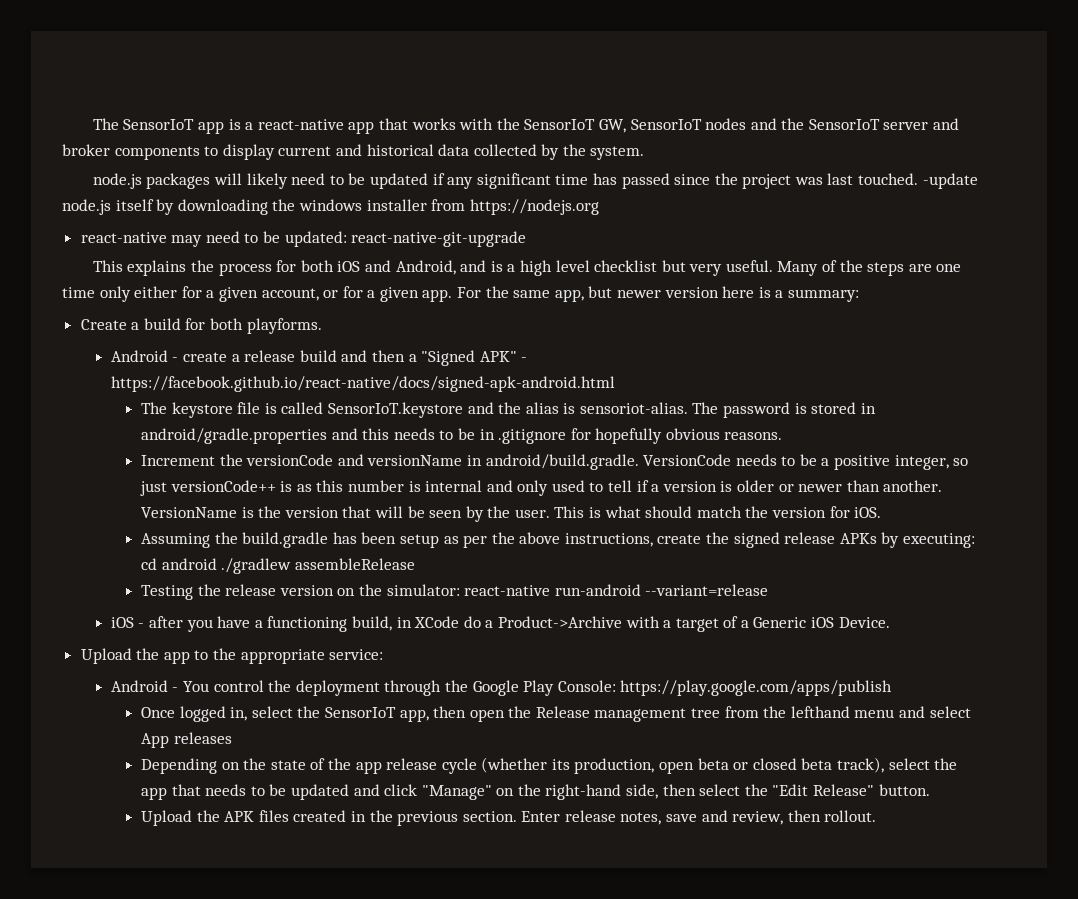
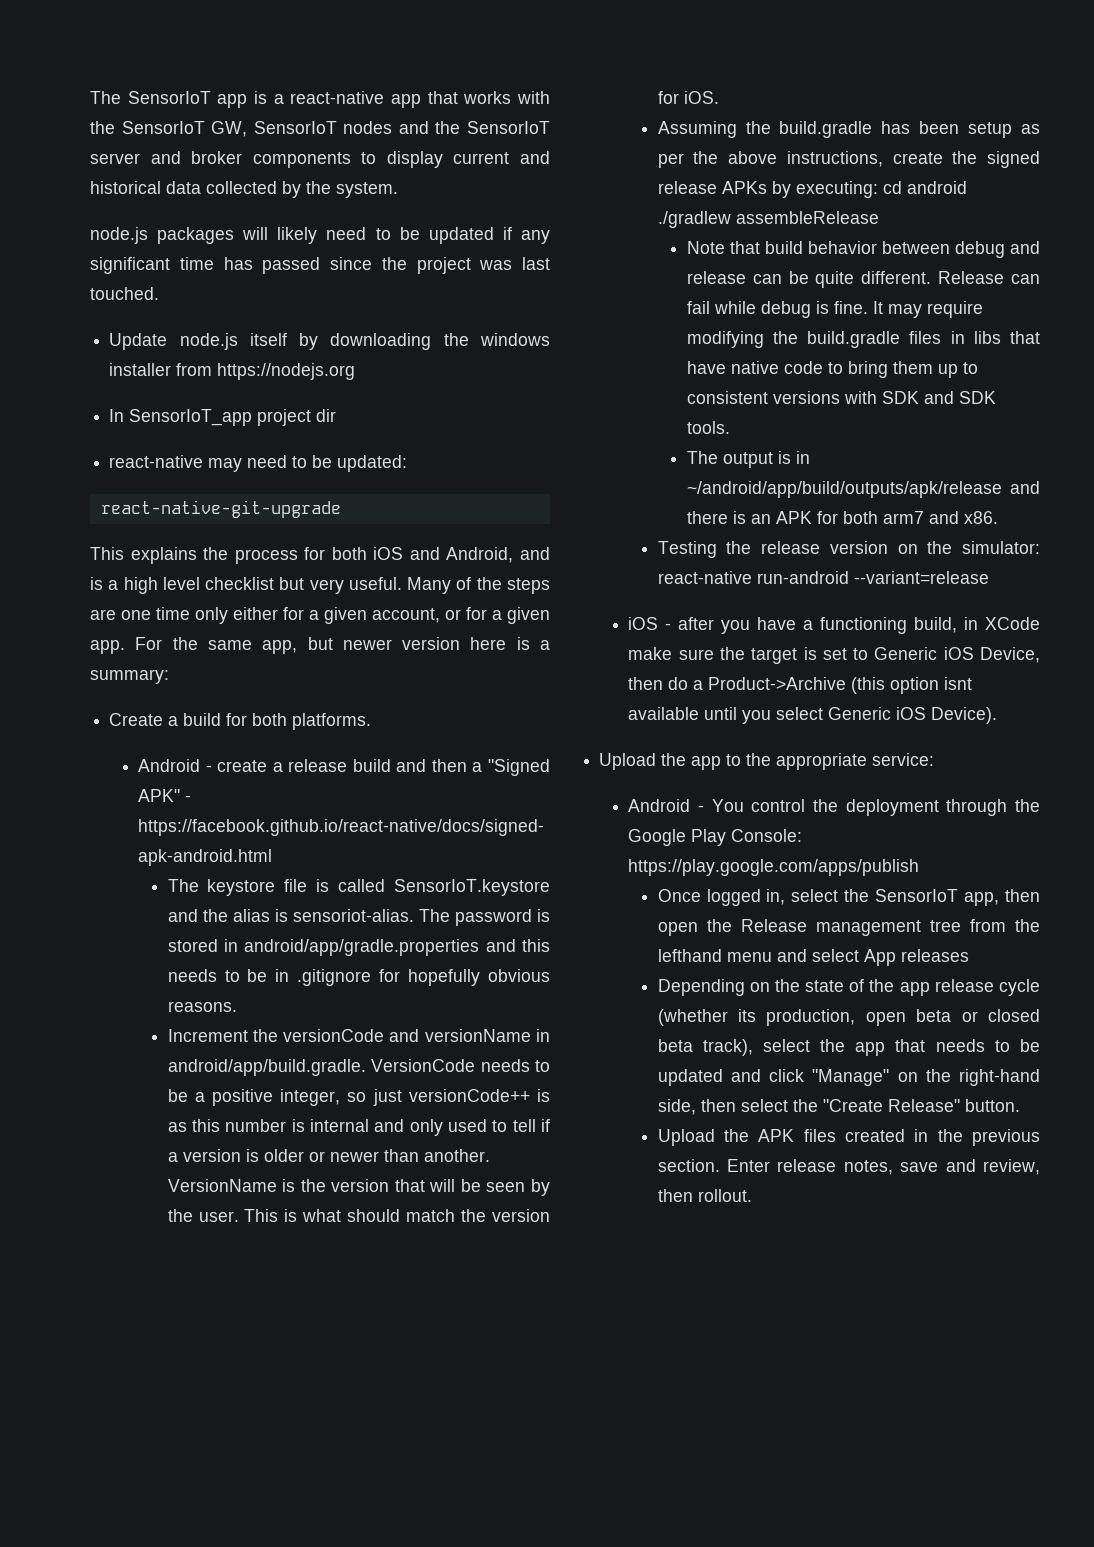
[922,173,978,189] -update -> [109,333,168,350] // Update
(599, 207) none -> [109,409,337,426] // In SensorIoT_app project dir
(347, 239) none -> (408, 463) //
[246,318,322,334] playforms. -> [292,713,372,730] platforms.
[140,428,327,444] android/gradle.properties -> [244,939,480,956] android/app/gradle.properties
[485,454,639,470] android/build.gradle. -> [167,1059,366,1076] android/app/build.gradle.
(415, 564) none -> [686,241,1040,258] [686,271,1040,288] [686,301,983,318] [686,331,1040,348] [686,361,978,378] [686,391,996,404] [686,421,730,434] [686,451,810,468] [686,481,1040,498] [686,511,998,524] // Note that build behavior between debug and release can be quite different. Release can fail while debug is fine. It may require modifying the build.gradle files in libs that have native code to bring them up to consistent versions with SDK and SDK tools. // The output is in ~/android/app/build/outputs/apk/release and there is an APK for both arm7 and x86.
[463,616,890,632] do a Product->Archive with a target of a Generic iOS Device. -> [628,647,1040,664] [628,677,973,694] [628,707,998,724] make sure the target is set to Generic iOS Device, then do a Product->Archive (this option isnt available until you select Generic iOS Device).
[772,784,809,796] "Edit -> [822,1099,883,1112] "Create

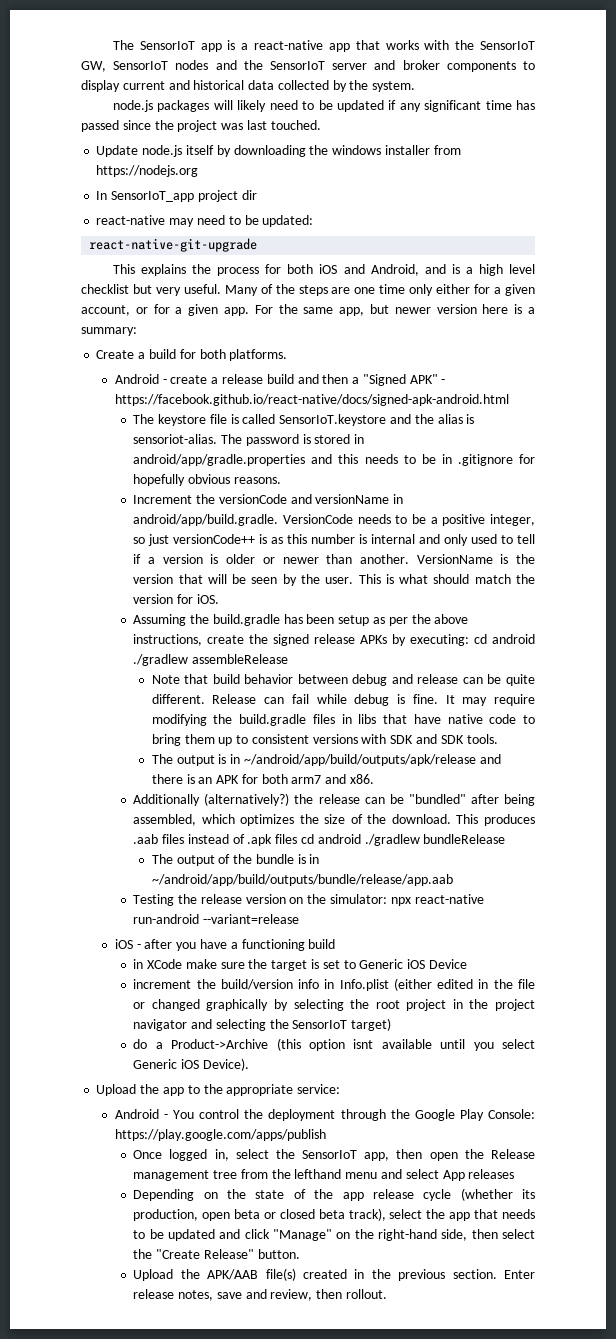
(998, 517) none -> [133,793,535,806] [133,814,535,826] [133,834,506,846] [151,854,320,866] [151,874,453,886] // Additionally (alternatively?) the release can be "bundled" after being assembled, which optimizes the size of the download. This produces .aab files instead of .apk files cd android ./gradlew bundleRelease // The output of the bundle is in ~/android/app/build/outputs/bundle/release/app.aab
(1040, 547) none -> [390,897,411,906] npx
[914,617,958,633] build, -> [308,939,336,949] build //
[980,647,1040,663] [628,677,664,690] Device, then -> [428,959,467,969] [133,978,536,991] [133,999,535,1011] [133,1018,392,1031] Device // increment the build/version info in Info.plist (either edited in the file or changed graphically by selecting the root project in the project navigator and selecting the SensorIoT target) //
[758,1129,836,1142] APK files -> [207,1268,296,1281] APK/AAB file(s)

